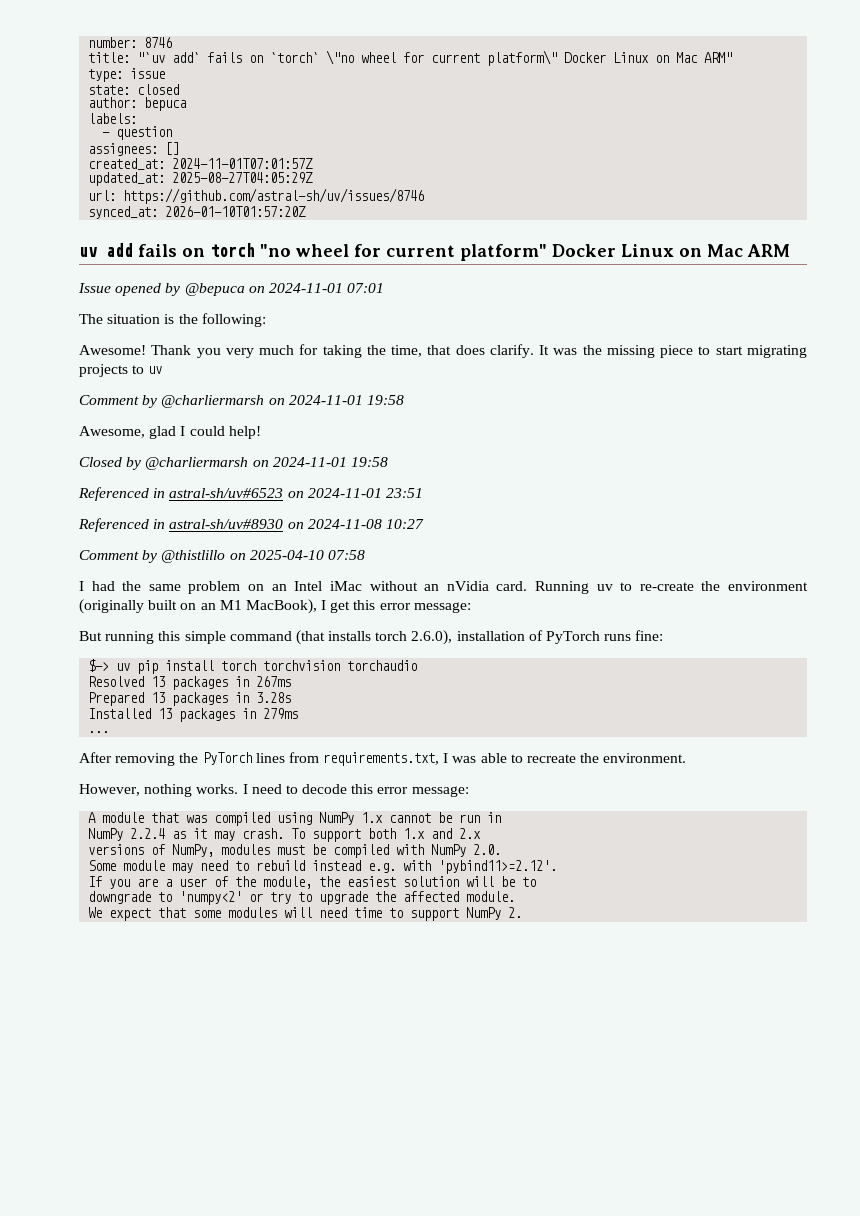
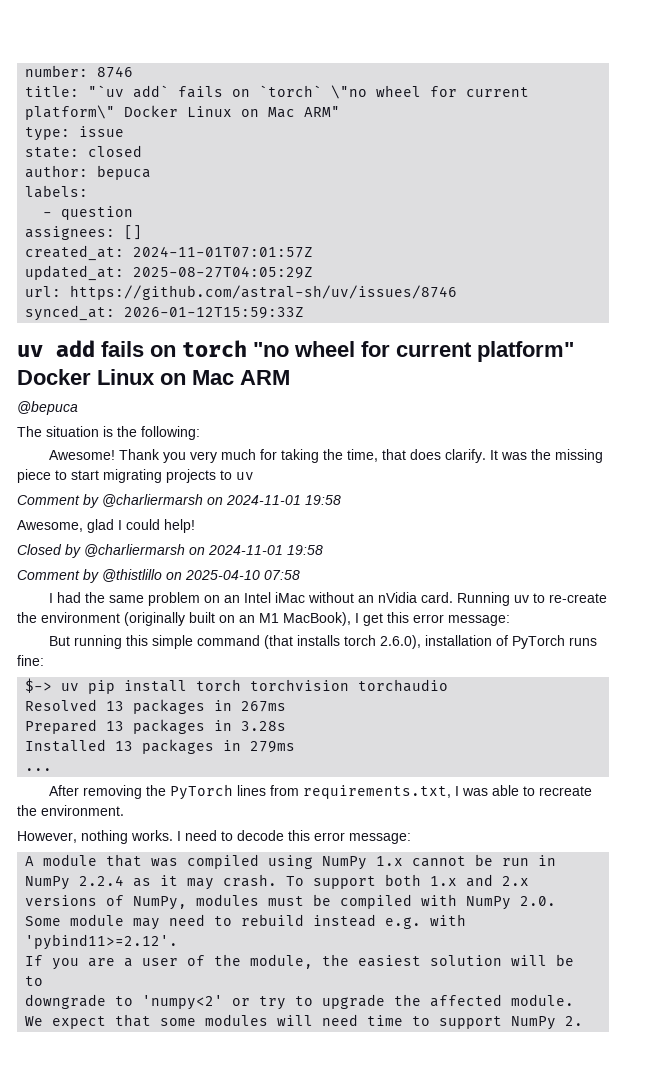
[165,206,307,217] 2026-01-10T01:57:20Z -> [124,307,305,319] 2026-01-12T15:59:33Z
[78,283,385,296] Issue opened by @bepuca on 2024-11-01 07:01 -> [17,401,78,415] @bepuca
[78,487,423,501] [78,518,424,532] // Referenced in astral-sh/uv#6523 on 2024-11-01 23:51 // Referenced in astral-sh/uv#8930 on 2024-11-08 10:27 -> (323, 550) none

